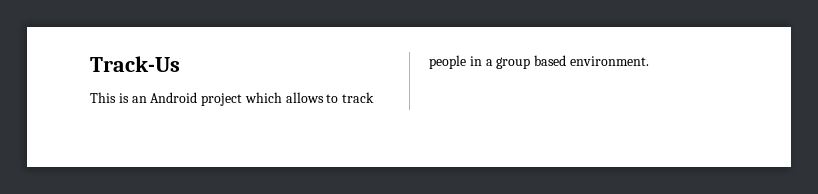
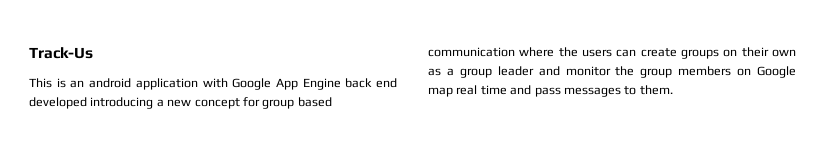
[150,92,375,106] [429,55,649,69] Android project which allows to track people in a group based environment. -> [89,78,397,90] [29,97,332,109] [428,47,796,59] [428,66,796,78] [428,85,673,97] android application with Google App Engine back end developed introducing a new concept for group based communication where the users can create groups on their own as a group leader and monitor the group members on Google map real time and pass messages to them.

